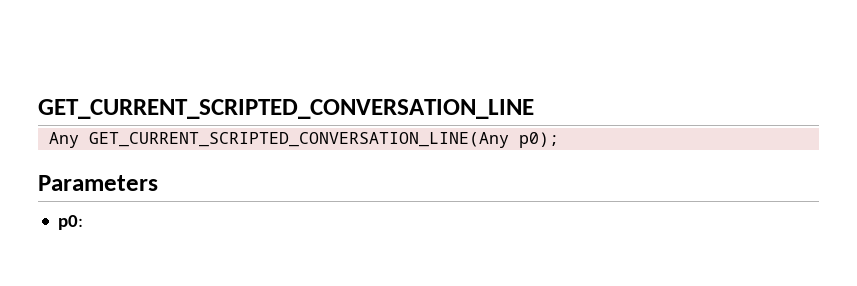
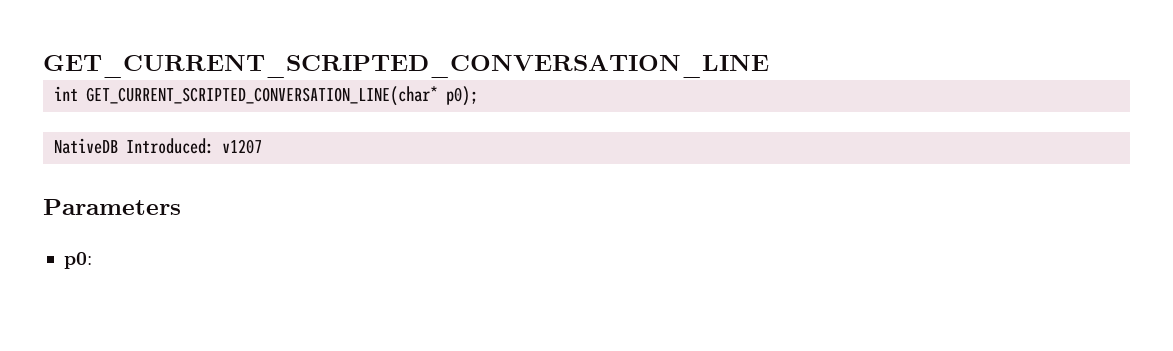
[49,132,510,148] Any GET_CURRENT_SCRIPTED_CONVERSATION_LINE(Any -> [54,86,439,106] int GET_CURRENT_SCRIPTED_CONVERSATION_LINE(char*
(560, 140) none -> [54,138,263,154] // NativeDB Introduced: v1207

